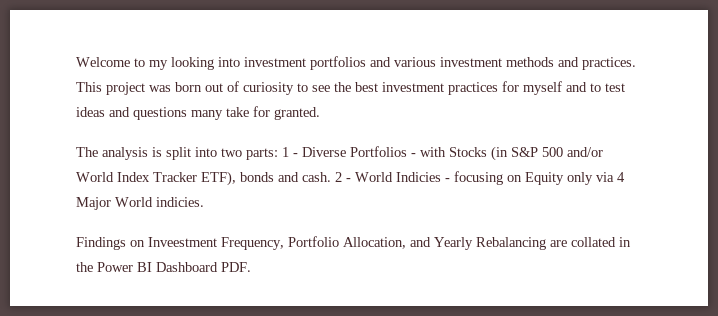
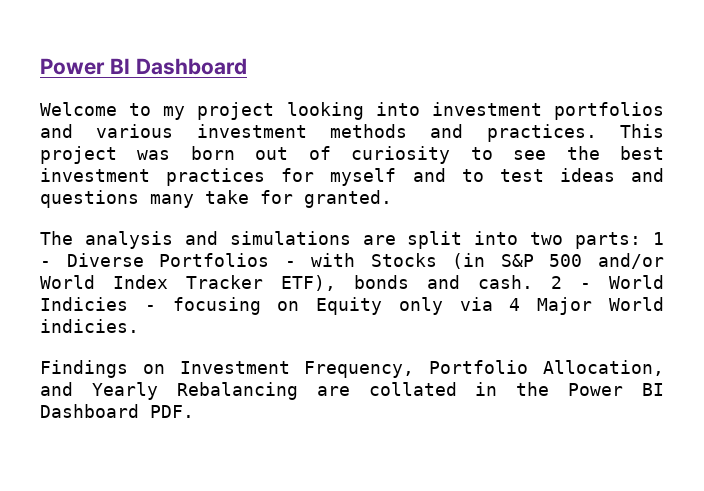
(76, 62) none -> [40,58,247,75] Power BI Dashboard //
(168, 65) none -> [197,102,275,120] project
[152,147,162,157] is -> [184,231,396,245] and simulations are
[148,237,217,247] Inveestment -> [179,361,290,374] Investment

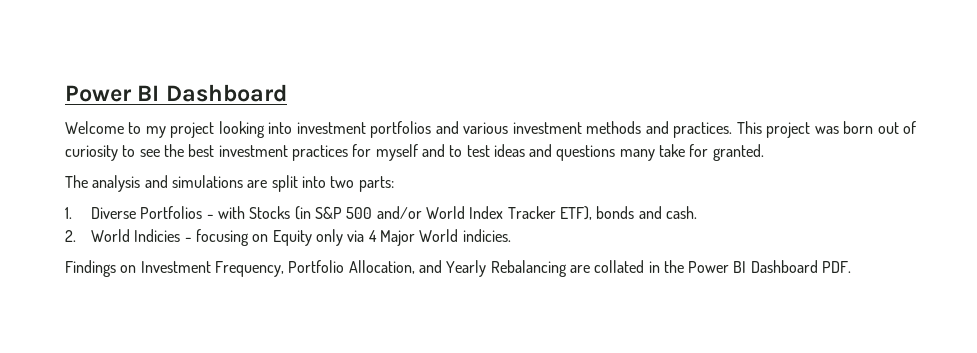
[653,232,665,245] [40,261,51,267] 1 - -> [65,207,72,219] // 1.
[551,276,591,289] 2 - -> [65,230,76,242] // 2.

